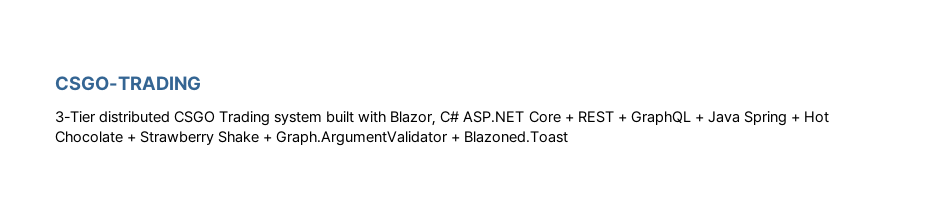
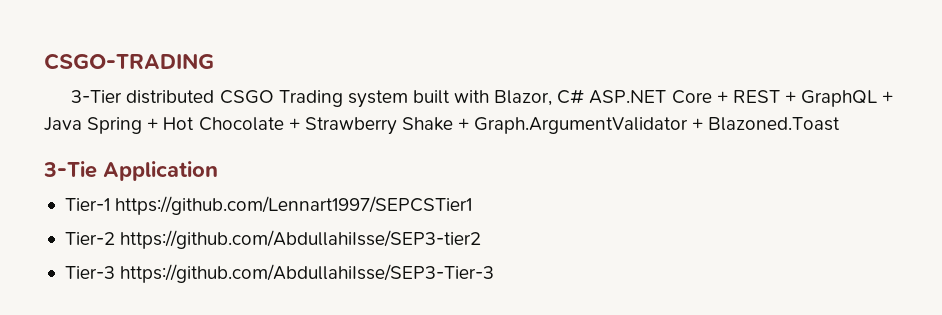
(569, 137) none -> [43,161,218,181] [64,196,473,215] [64,230,482,249] [64,264,495,283] // 3-Tie Application // Tier-1 https://github.com/Lennart1997/SEPCSTier1 // Tier-2 https://github.com/AbdullahiIsse/SEP3-tier2 // Tier-3 https://github.com/AbdullahiIsse/SEP3-Tier-3

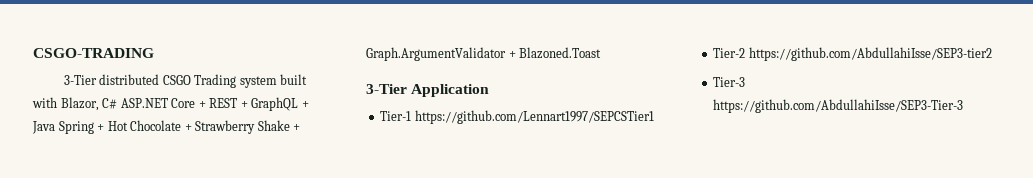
[43,161,97,178] 3-Tie -> [366,84,407,94] 3-Tier

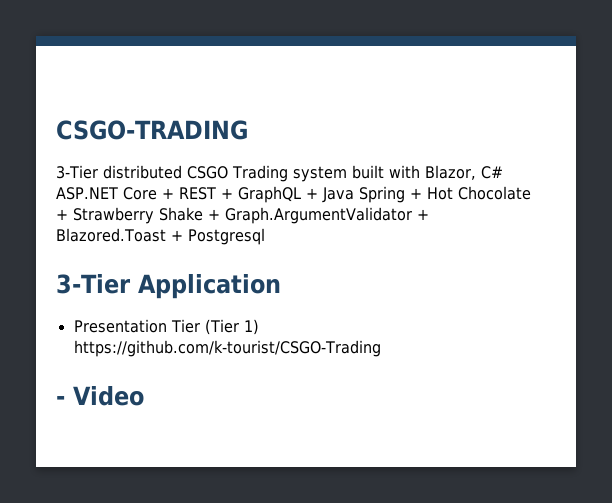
[519,47,602,59] Blazoned.Toast -> [56,228,265,245] Blazored.Toast + Postgresql
[380,110,654,124] [713,47,992,61] [713,77,746,87] [713,99,964,113] Tier-1 https://github.com/Lennart1997/SEPCSTier1 // Tier-2 https://github.com/AbdullahiIsse/SEP3-tier2 // Tier-3 https://github.com/AbdullahiIsse/SEP3-Tier-3 -> [73,319,259,335] [73,340,381,357] [56,386,144,406] Presentation Tier (Tier 1) https://github.com/k-tourist/CSGO-Trading // - Video

